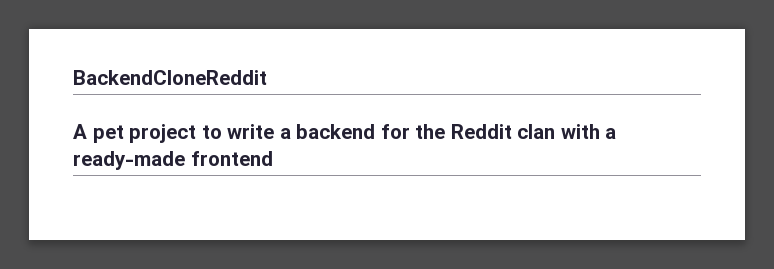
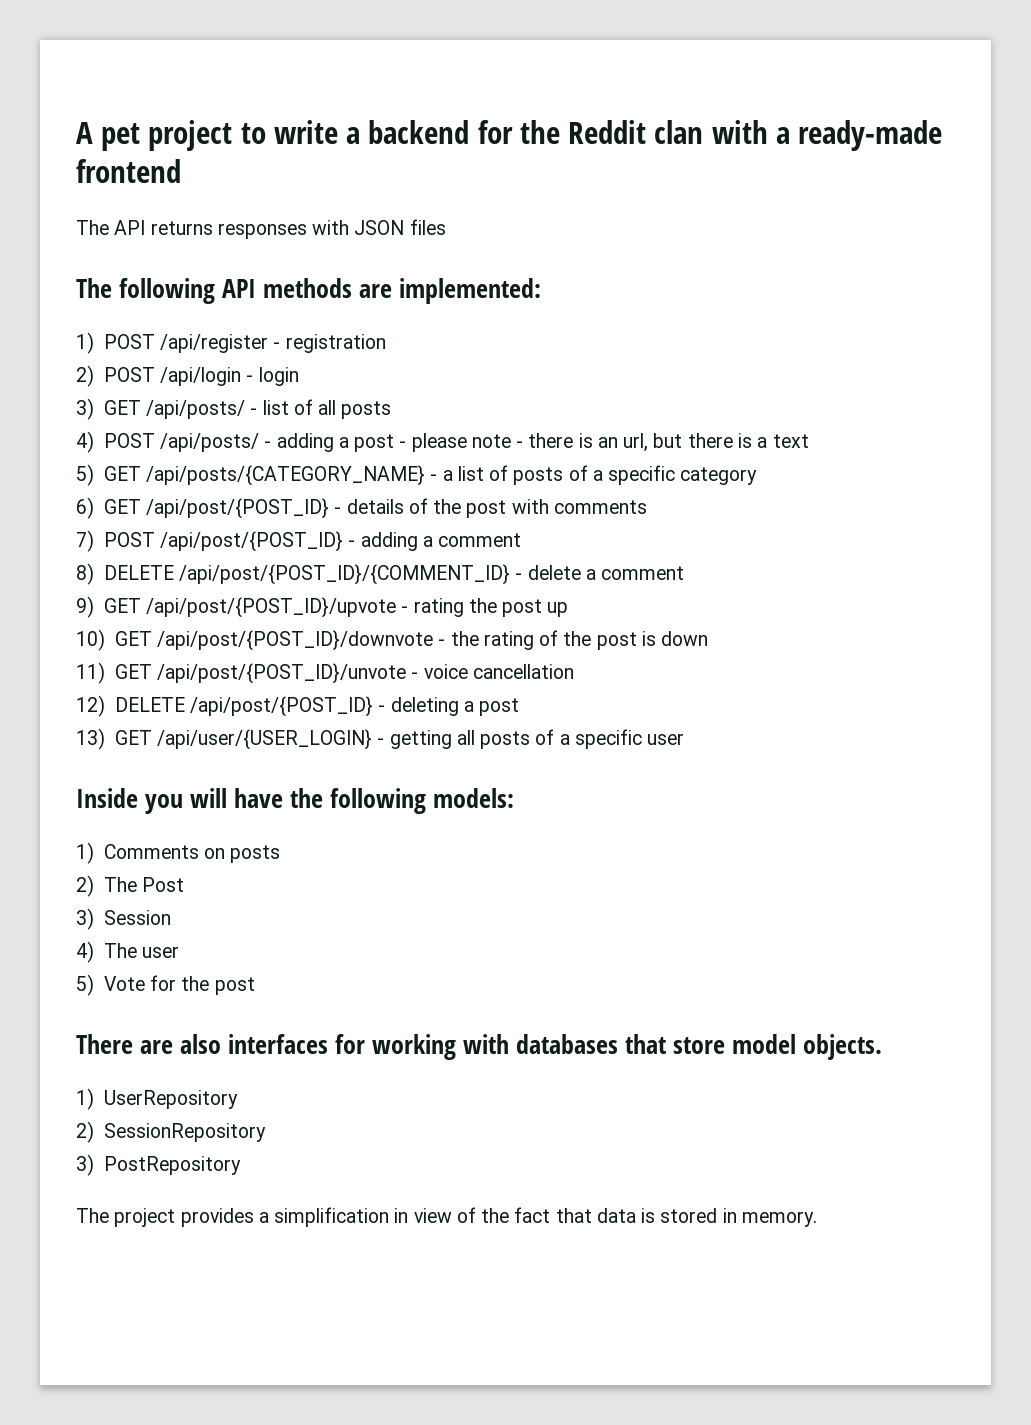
[73,70,267,85] BackendCloneReddit // -> (76, 133) none
(273, 158) none -> [76,219,446,239] [76,278,542,304] [76,332,386,354] [76,365,299,387] [76,398,392,420] [76,431,809,453] [76,464,758,486] [76,497,647,519] [76,530,522,552] [76,563,685,585] [76,596,569,618] [76,629,709,651] [76,662,574,684] [76,695,520,717] [76,728,685,750] [76,788,515,814] [76,842,281,864] [76,875,185,897] [76,908,171,930] [76,941,180,963] [76,974,255,996] [76,1034,883,1060] [76,1088,238,1110] [76,1121,266,1143] [76,1154,241,1176] [76,1207,817,1227] // The API returns responses with JSON files // The following API methods are implemented: // 1) POST /api/register - registration // 2) POST /api/login - login // 3) GET /api/posts/ - list of all posts // 4) POST /api/posts/ - adding a post - please note - there is an url, but there is a text // 5) GET /api/posts/{CATEGORY_NAME} - a list of posts of a specific category // 6) GET /api/post/{POST_ID} - details of the post with comments // 7) POST /api/post/{POST_ID} - adding a comment // 8) DELETE /api/post/{POST_ID}/{COMMENT_ID} - delete a comment // 9) GET /api/post/{POST_ID}/upvote - rating the post up // 10) GET /api/post/{POST_ID}/downvote - the rating of the post is down // 11) GET /api/post/{POST_ID}/unvote - voice cancellation // 12) DELETE /api/post/{POST_ID} - deleting a post // 13) GET /api/user/{USER_LOGIN} - getting all posts of a specific user // Inside you will have the following models: // 1) Comments on posts // 2) The Post // 3) Session // 4) The user // 5) Vote for the post // There are also interfaces for working with databases that store model objects. // 1) UserRepository // 2) SessionRepository // 3) PostRepository // The project provides a simplification in view of the fact that data is stored in memory.

